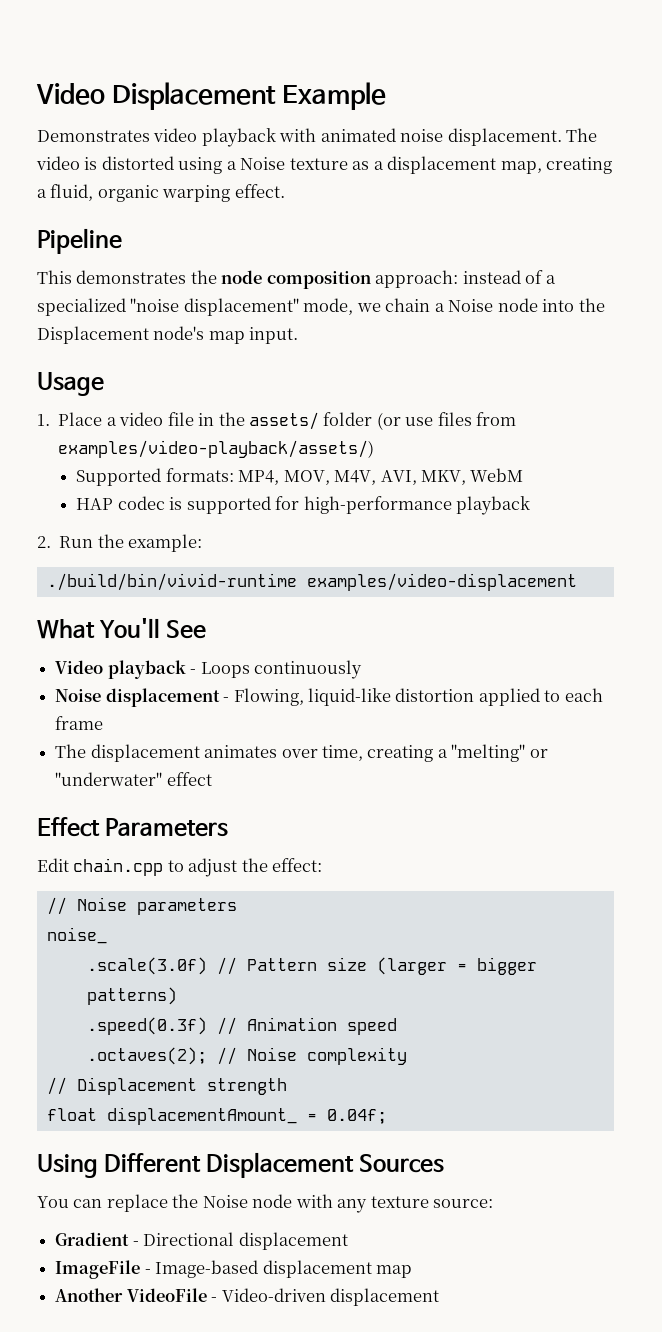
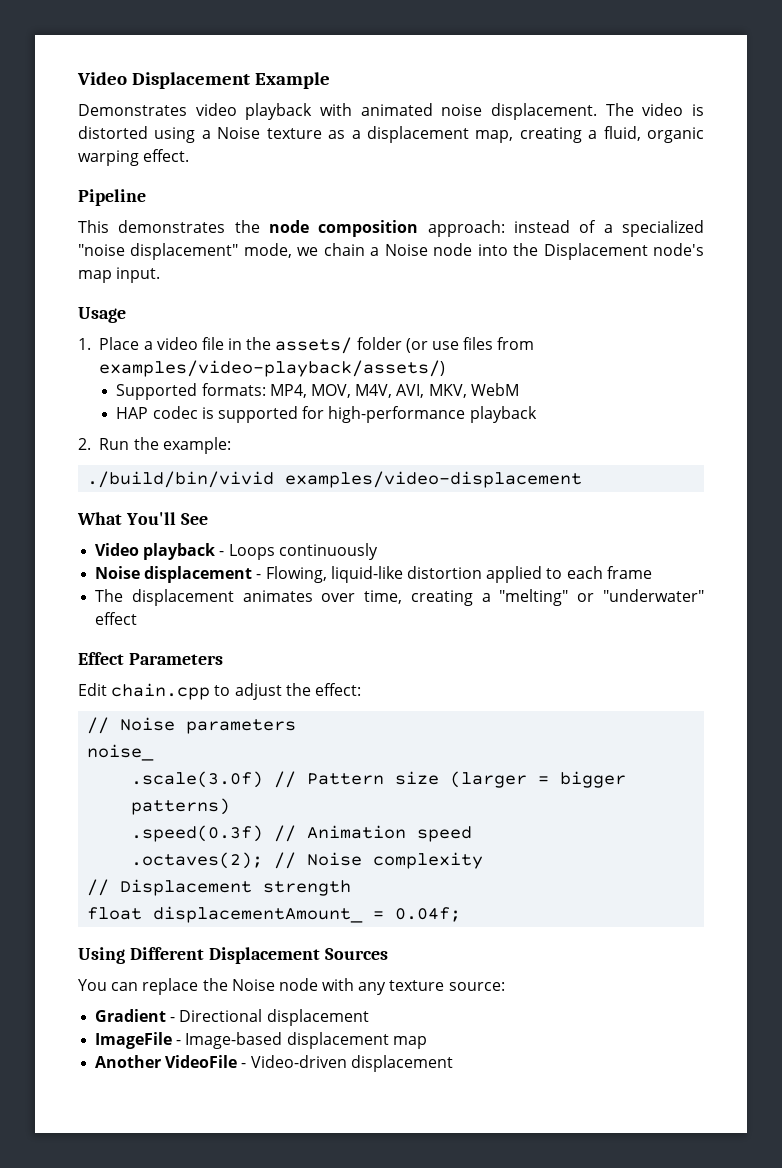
[46,573,297,591] ./build/bin/vivid-runtime -> [87,471,275,488] ./build/bin/vivid

